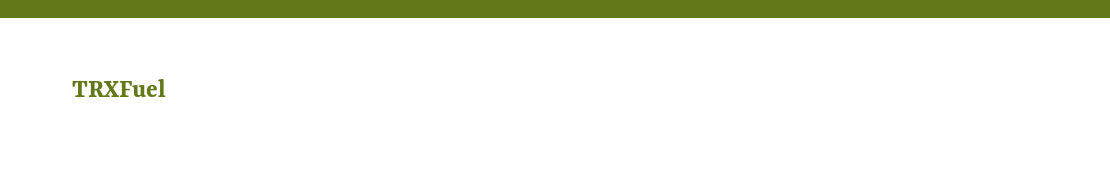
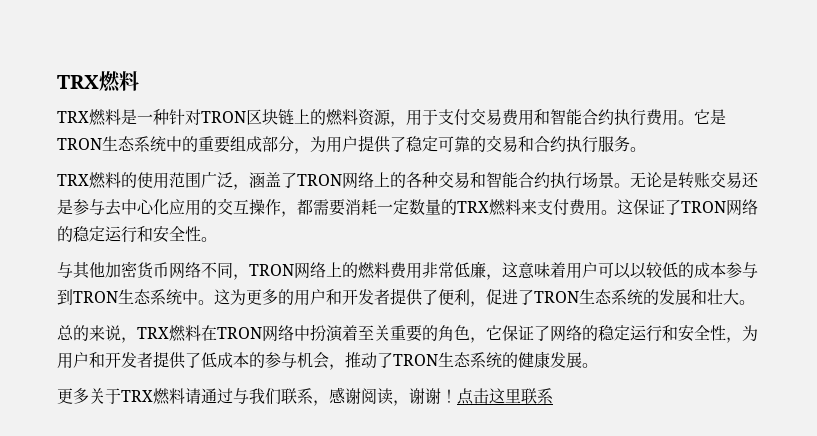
[72,79,166,97] TRXFuel -> [57,71,139,93] [57,108,726,127] [57,135,646,154] [57,171,759,190] [57,198,758,217] [57,226,217,243] [57,261,758,280] [57,288,755,307] [57,324,758,343] [57,351,598,370] [57,387,553,406] TRX燃料 // TRX燃料是一种针对TRON区块链上的燃料资源，用于支付交易费用和智能合约执行费用。它是TRON生态系统中的重要组成部分，为用户提供了稳定可靠的交易和合约执行服务。 // TRX燃料的使用范围广泛，涵盖了TRON网络上的各种交易和智能合约执行场景。无论是转账交易还是参与去中心化应用的交互操作，都需要消耗一定数量的TRX燃料来支付费用。这保证了TRON网络的稳定运行和安全性。 // 与其他加密货币网络不同，TRON网络上的燃料费用非常低廉，这意味着用户可以以较低的成本参与到TRON生态系统中。这为更多的用户和开发者提供了便利，促进了TRON生态系统的发展和壮大。 // 总的来说，TRX燃料在TRON网络中扮演着至关重要的角色，它保证了网络的稳定运行和安全性，为用户和开发者提供了低成本的参与机会，推动了TRON生态系统的健康发展。 // 更多关于TRX燃料请通过与我们联系，感谢阅读，谢谢！点击这里联系

